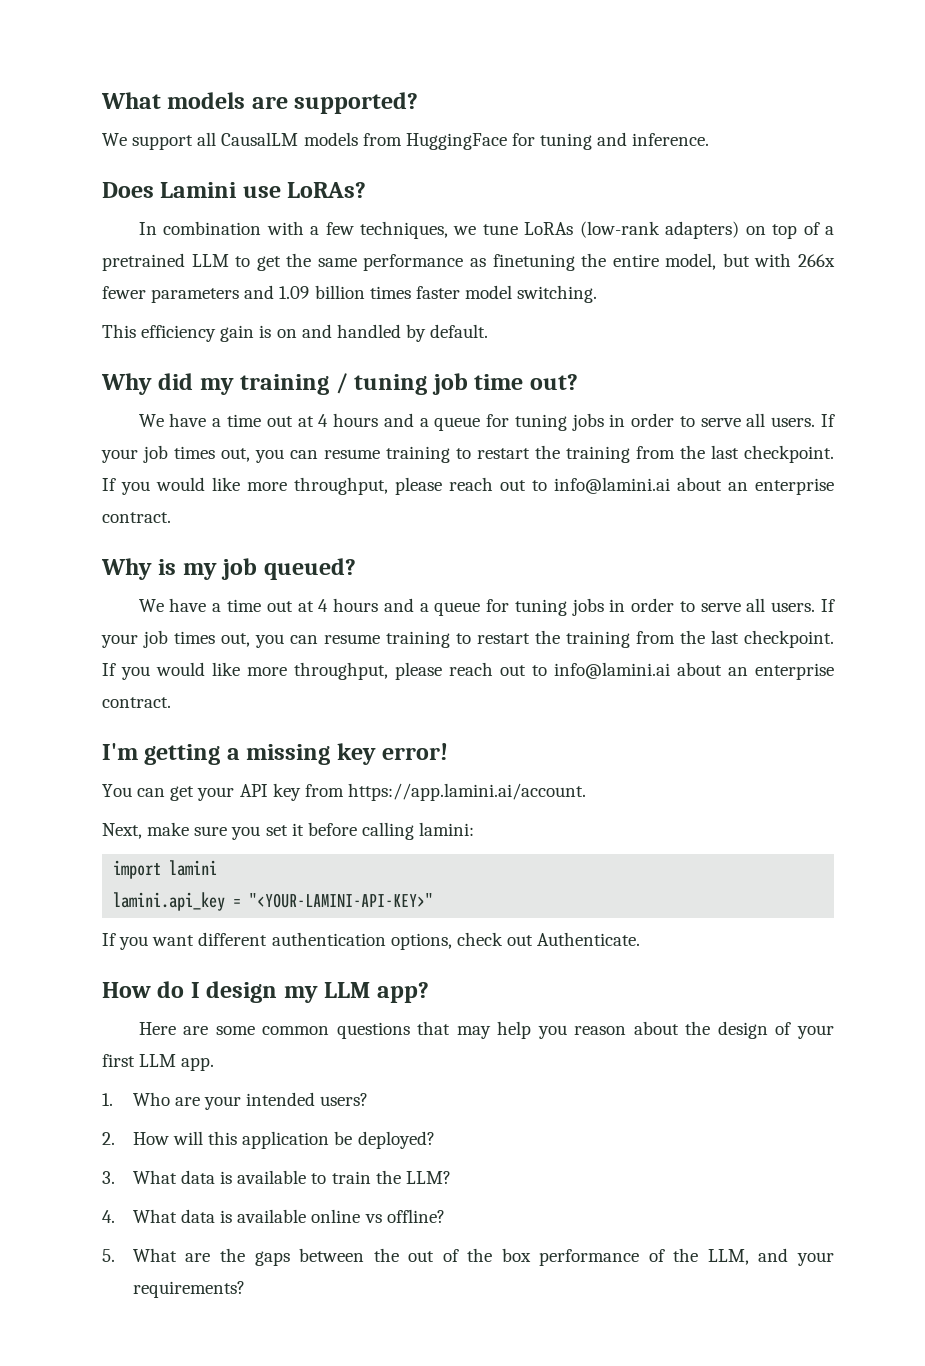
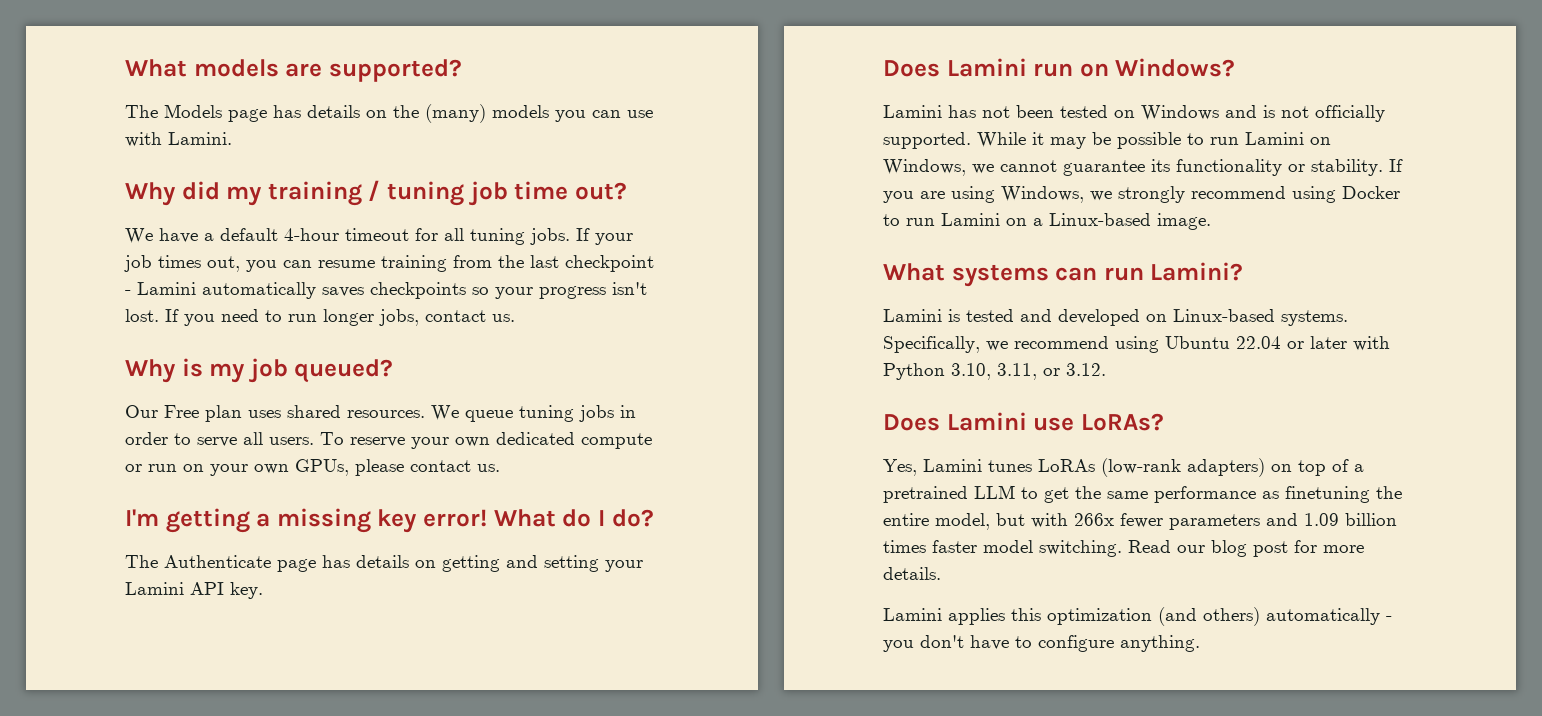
[102,132,710,150] [102,182,367,198] [138,221,518,239] We support all CausalLM models from HuggingFace for tuning and inference. // Does Lamini use LoRAs? // In combination with a few techniques, we tune -> [125,104,653,123] [125,132,232,147] [125,180,627,206] [125,228,633,245] [124,255,654,272] [125,282,647,299] [125,309,515,326] [125,358,394,383] [125,405,636,422] [125,432,652,449] [125,459,500,476] [125,508,654,533] [125,555,643,572] [125,582,263,599] [883,58,1236,77] [883,105,1385,122] [883,132,1331,149] [883,159,1403,176] [883,186,1400,203] [883,213,1211,230] [883,262,1244,287] [883,309,1348,326] [883,336,1390,353] [883,363,1106,380] [883,412,1164,431] [883,459,1032,476] The Models page has details on the (many) models you can use with Lamini. // Why did my training / tuning job time out? // We have a default 4-hour timeout for all tuning jobs. If your job times out, you can resume training from the last checkpoint - Lamini automatically saves checkpoints so your progress isn't lost. If you need to run longer jobs, contact us. // Why is my job queued? // Our Free plan uses shared resources. We queue tuning jobs in order to serve all users. To reserve your own dedicated compute or run on your own GPUs, please contact us. // I'm getting a missing key error! What do I do? // The Authenticate page has details on getting and setting your Lamini API key. // Does Lamini run on Windows? // Lamini has not been tested on Windows and is not officially supported. While it may be possible to run Lamini on Windows, we cannot guarantee its functionality or stability. If you are using Windows, we strongly recommend using Docker to run Lamini on a Linux-based image. // What systems can run Lamini? // Lamini is tested and developed on Linux-based systems. Specifically, we recommend using Ubuntu 22.04 or later with Python 3.10, 3.11, or 3.12. // Does Lamini use LoRAs? // Yes, Lamini tunes
[102,324,489,342] [101,373,578,395] [138,413,835,431] [101,445,834,463] [102,477,834,495] [102,512,171,523] [101,558,356,580] [138,598,835,616] [101,630,834,648] [102,662,834,680] [102,697,171,708] [102,743,449,765] [102,783,586,801] [102,822,475,840] [113,860,218,879] [113,892,434,911] [102,932,641,950] [102,981,429,1003] [138,1021,834,1039] [102,1054,215,1071] [102,1092,369,1110] [102,1131,435,1149] [102,1170,451,1184] [102,1209,445,1223] [102,1248,834,1266] [132,1281,245,1298] // This efficiency gain is on and handled by default. // Why did my training / tuning job time out? // We have a time out at 4 hours and a queue for tuning jobs in order to serve all users. If your job times out, you can resume training to restart the training from the last checkpoint. If you would like more throughput, please reach out to info@lamini.ai about an enterprise contract. // Why is my job queued? // We have a time out at 4 hours and a queue for tuning jobs in order to serve all users. If your job times out, you can resume training to restart the training from the last checkpoint. If you would like more throughput, please reach out to info@lamini.ai about an enterprise contract. // I'm getting a missing key error! // You can get your API key from https://app.lamini.ai/account. // Next, make sure you set it before calling lamini: // import lamini // lamini.api_key = "<YOUR-LAMINI-API-KEY>" // If you want different authentication options, check out Authenticate. // How do I design my LLM app? // Here are some common questions that may help you reason about the design of your first LLM app. // 1. Who are your intended users? // 2. How will this application be deployed? // 3. What data is available to train the LLM? // 4. What data is available online vs offline? // 5. What are the gaps between the out of the box performance of the LLM, and your requirements? -> [1128,540,1364,557] [883,567,941,580] [883,607,1392,626] [883,635,1200,652] Read our blog post for more details. // Lamini applies this optimization (and others) automatically - you don't have to configure anything.

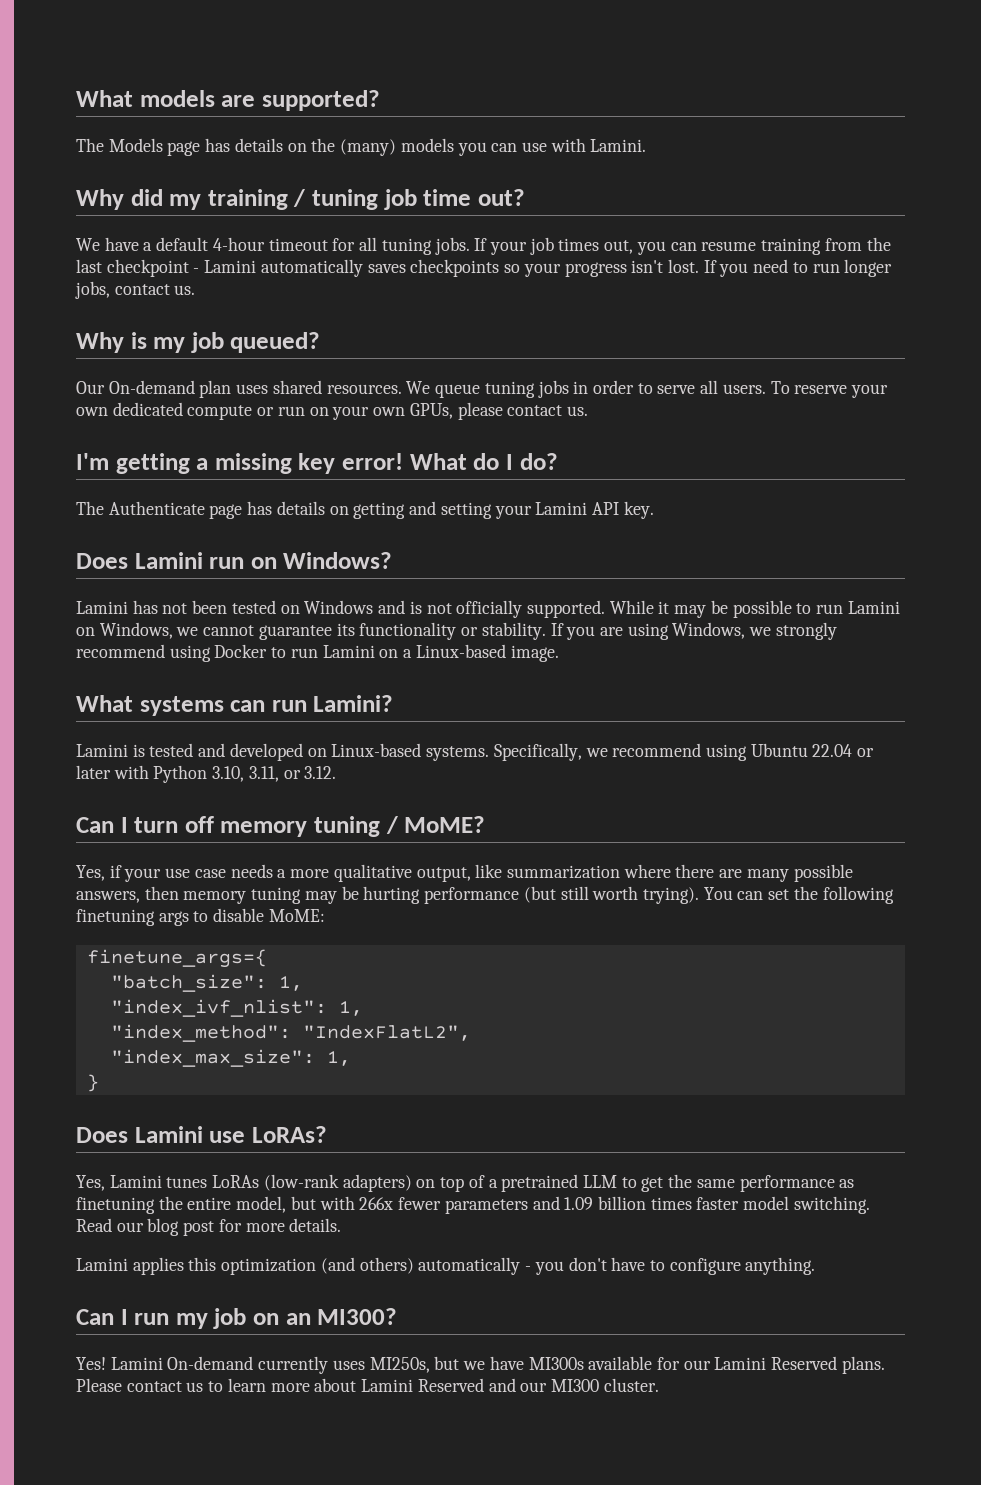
[164,405,199,418] Free -> [108,380,195,394] On-demand
(1106, 369) none -> [76,816,486,837] [76,864,853,882] [76,886,894,904] [76,908,325,926] [86,949,267,968] [110,974,303,992] [110,999,363,1017] [110,1024,471,1042] [110,1049,351,1067] [86,1074,99,1092] // Can I turn off memory tuning / MoME? // Yes, if your use case needs a more qualitative output, like summarization where there are many possible answers, then memory tuning may be hurting performance (but still worth trying). You can set the following finetuning args to disable MoME: // finetune_args={ // "batch_size": 1, // "index_ivf_nlist": 1, // "index_method": "IndexFlatL2", // "index_max_size": 1, // }
(1200, 643) none -> [76,1308,398,1329] [76,1356,885,1374] [76,1378,659,1392] // Can I run my job on an MI300? // Yes! Lamini On-demand currently uses MI250s, but we have MI300s available for our Lamini Reserved plans. Please contact us to learn more about Lamini Reserved and our MI300 cluster.

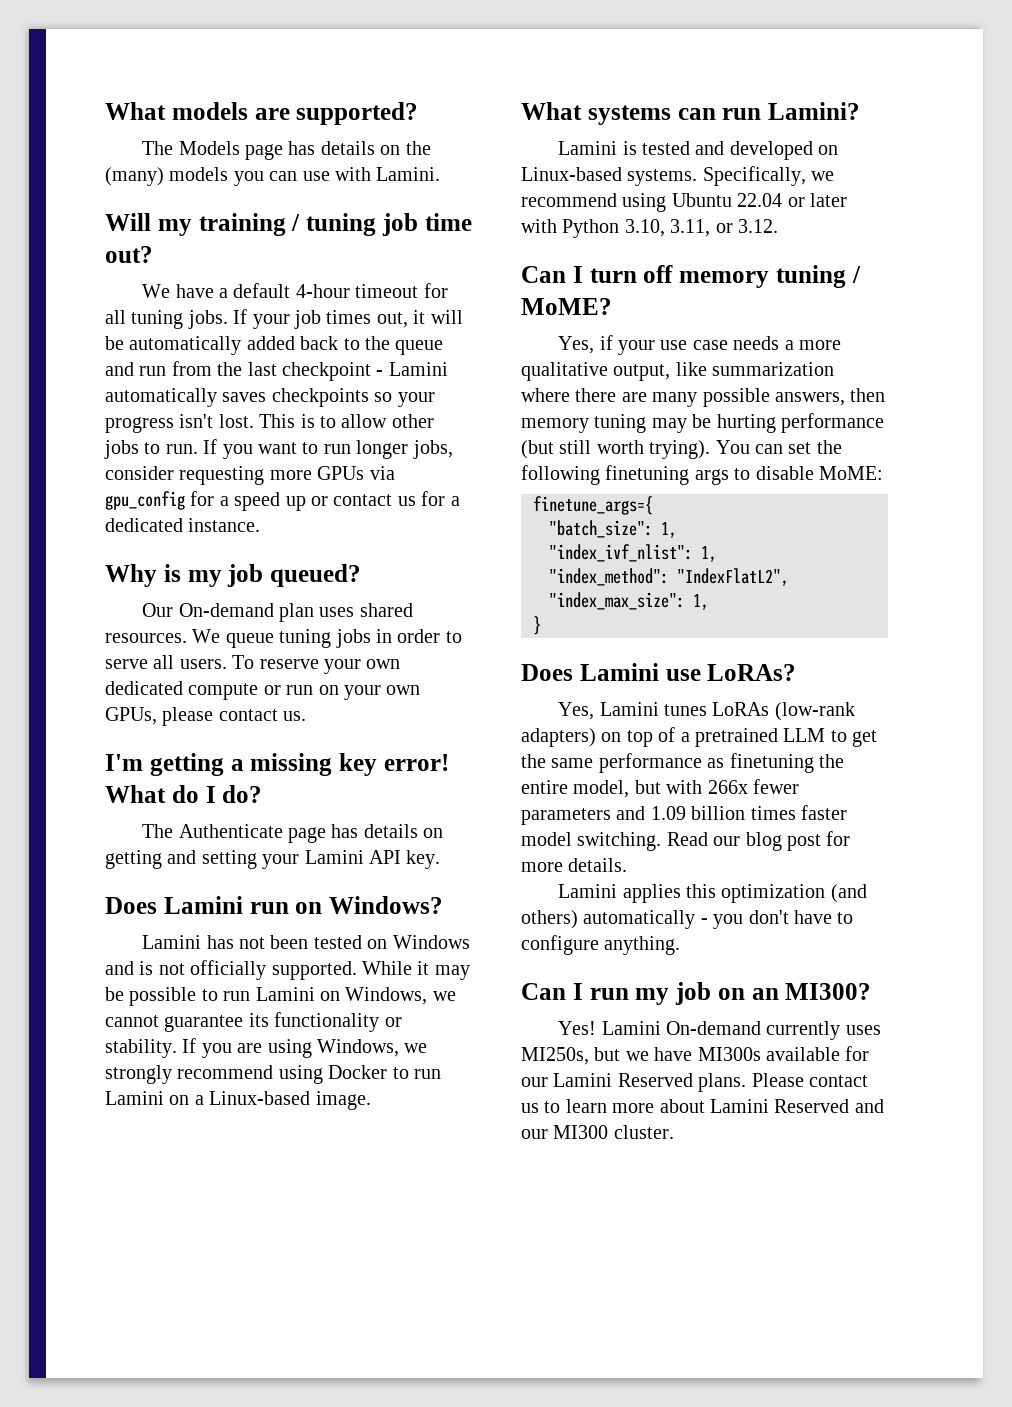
[76,189,163,210] Why did -> [105,213,151,231] Will
[636,238,822,255] you can resume training -> [413,310,463,324] [105,336,444,355] [105,362,167,376] it will be automatically added back to the queue and run
[703,259,789,277] If you need -> [259,414,434,428] [104,439,297,459] This is to allow other jobs to run. If you want
[114,284,196,295] contact us. -> [105,466,395,485] [105,491,460,511] [105,518,261,532] consider requesting more GPUs via gpu_config for a speed up or contact us for a dedicated instance.

